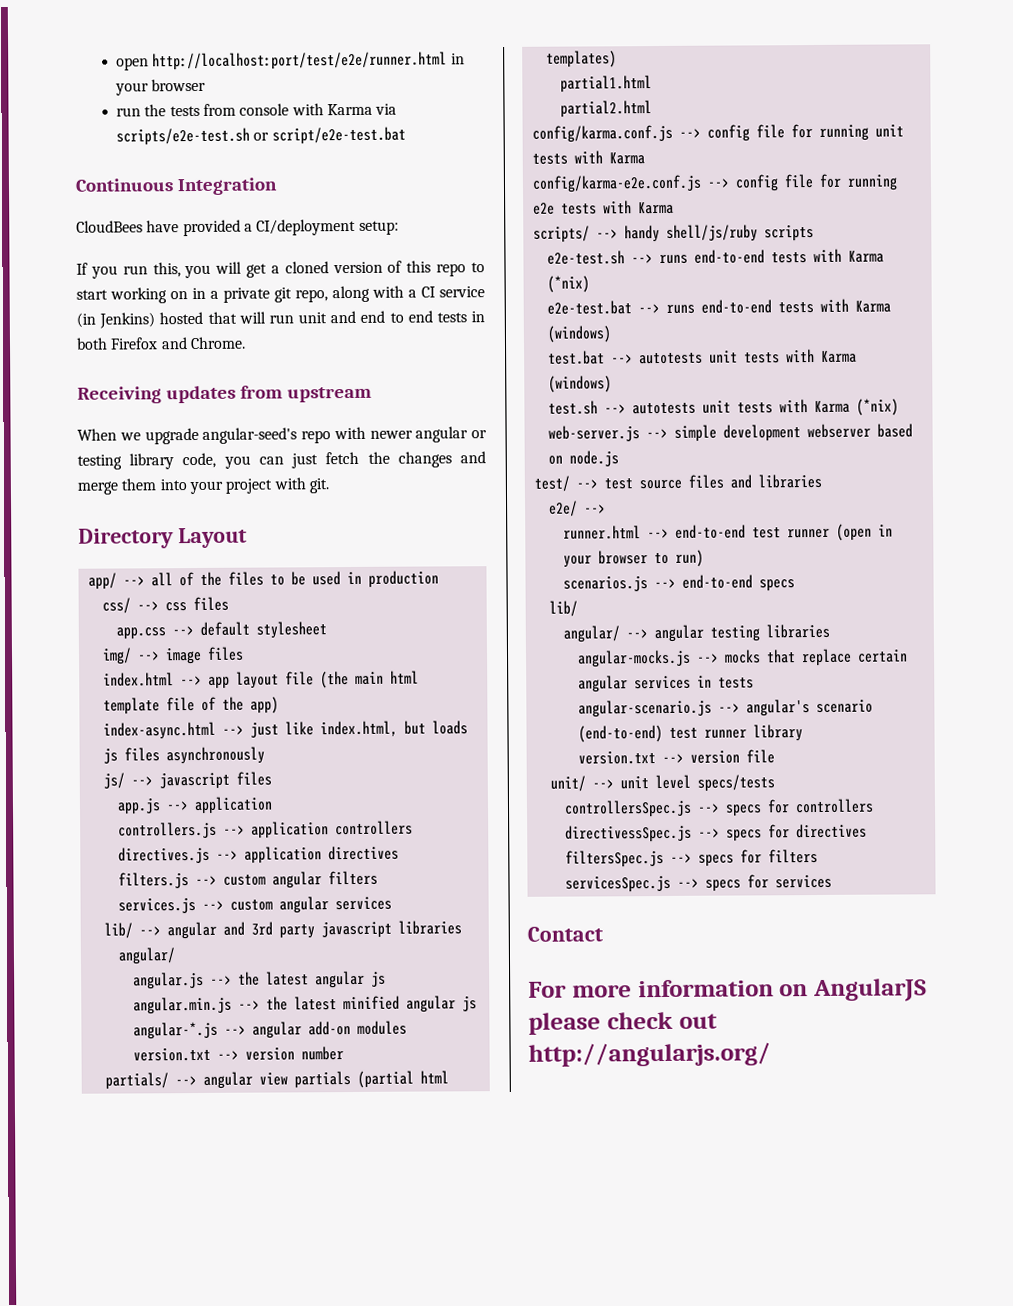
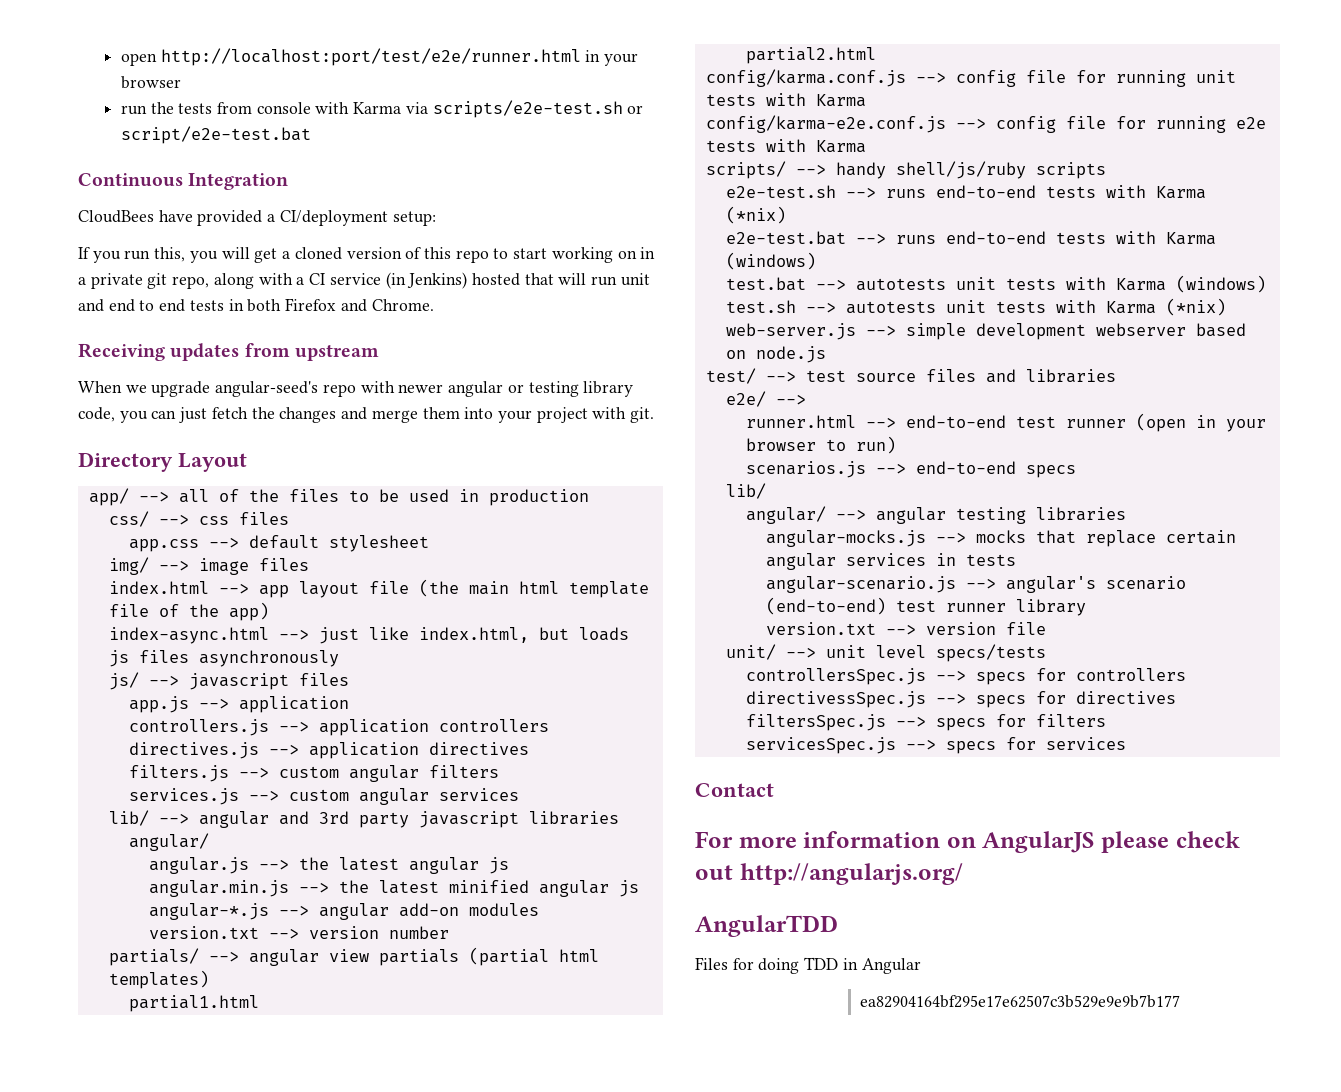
(771, 1054) none -> [695,915,838,937] [695,957,921,974] [860,995,1181,1008] // AngularTDD // Files for doing TDD in Angular // ea82904164bf295e17e62507c3b529e9e9b7b177

